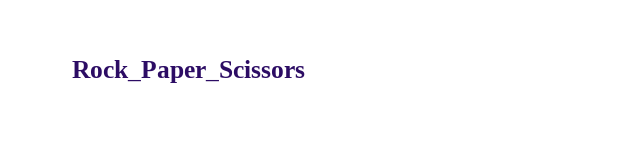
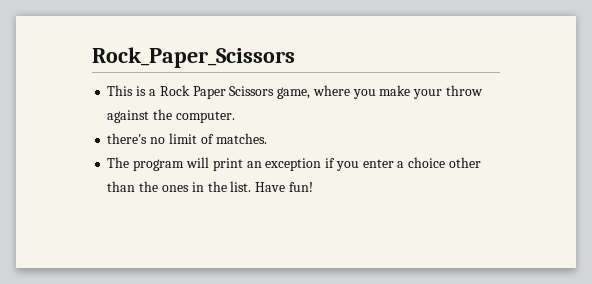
(305, 71) none -> [107,85,483,99] [107,109,235,123] [107,133,267,144] [107,157,481,171] [107,181,313,192] // This is a Rock Paper Scissors game, where you make your throw against the computer. // there's no limit of matches. // The program will print an exception if you enter a choice other than the ones in the list. Have fun!

